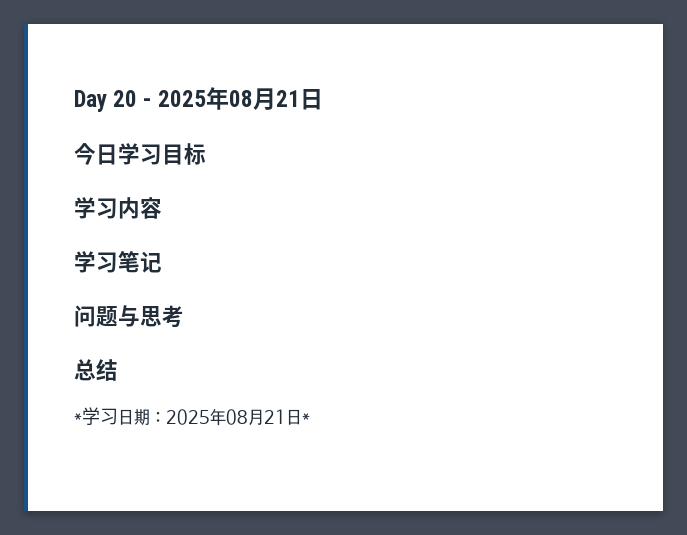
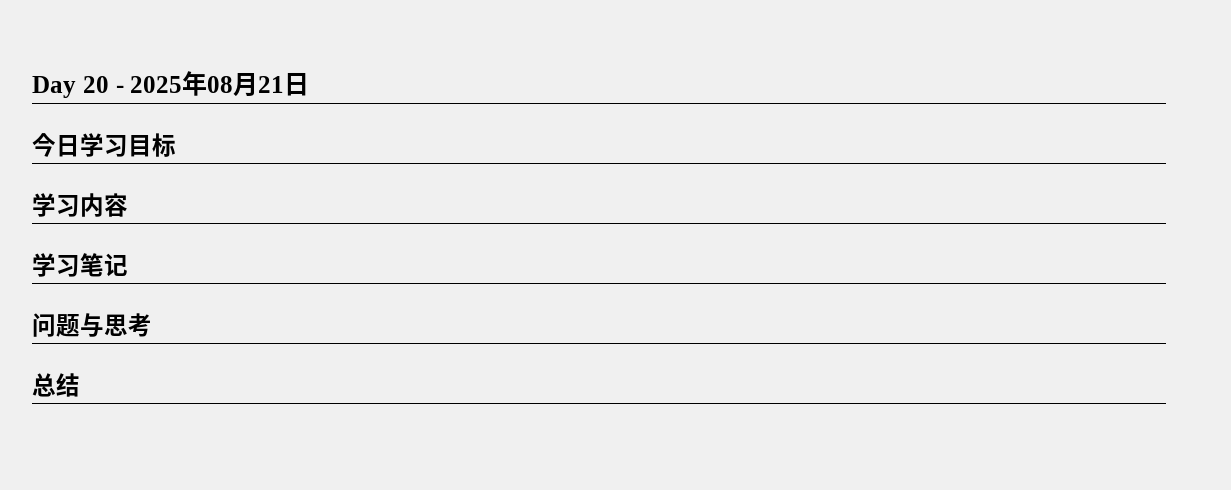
[74,407,310,426] // *学习日期：2025年08月21日* -> (80, 385) none

